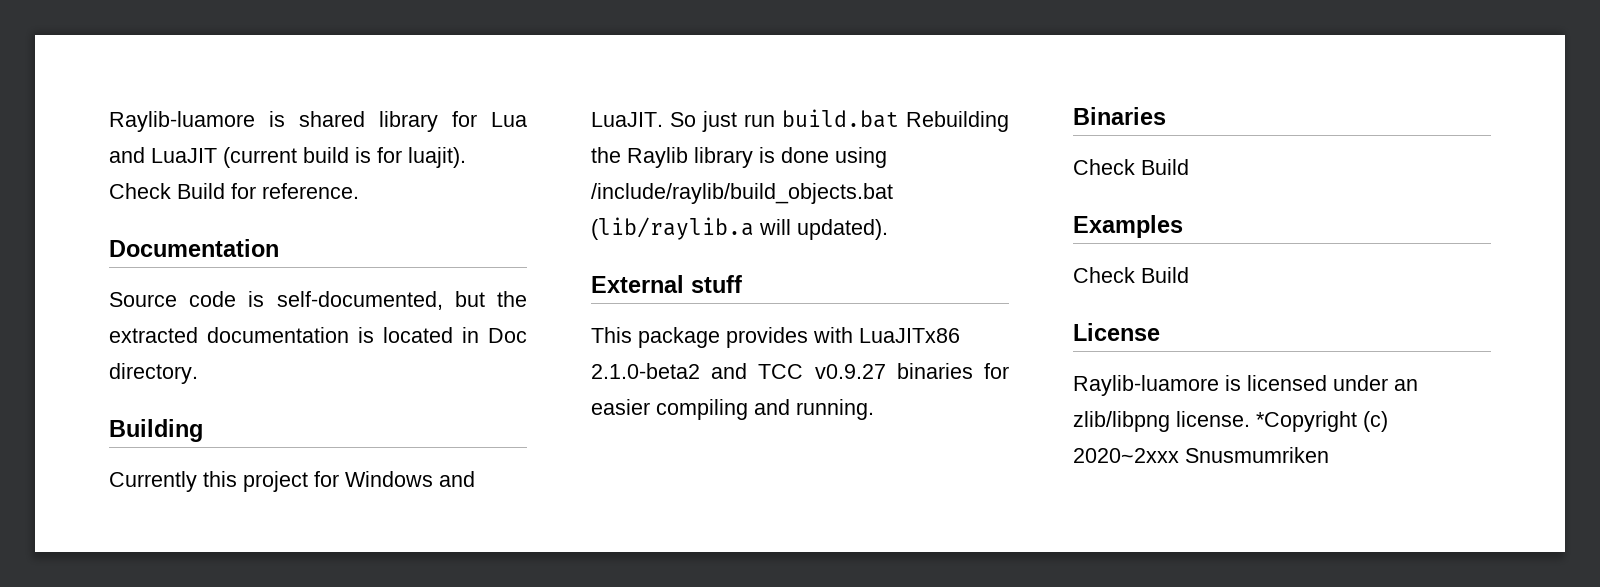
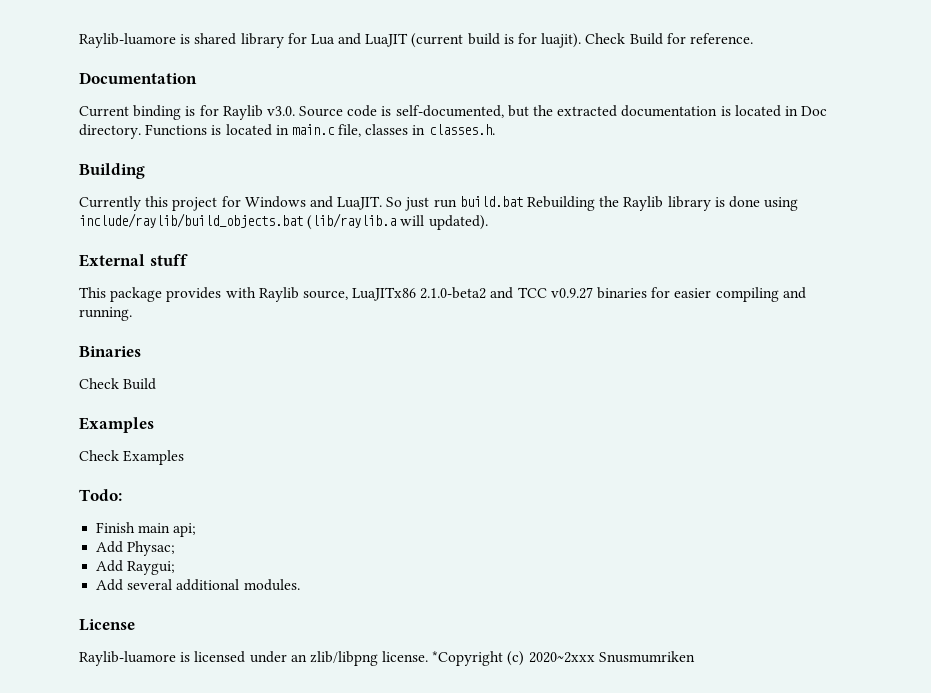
(279, 248) none -> [79,105,295,120] Current binding is for Raylib v3.0.
(198, 373) none -> [145,124,495,137] Functions is located in main.c file, classes in classes.h.
[591,183,893,204] /include/raylib/build_objects.bat -> [79,213,303,228] include/raylib/build_objects.bat
(853, 335) none -> [258,287,348,302] Raylib source,
[1141,267,1189,283] Build -> [123,450,185,465] [79,489,122,501] [96,522,197,537] [96,541,176,556] [96,560,176,575] [96,579,300,591] Examples // Todo: // Finish main api; // Add Physac; // Add Raygui; // Add several additional modules.

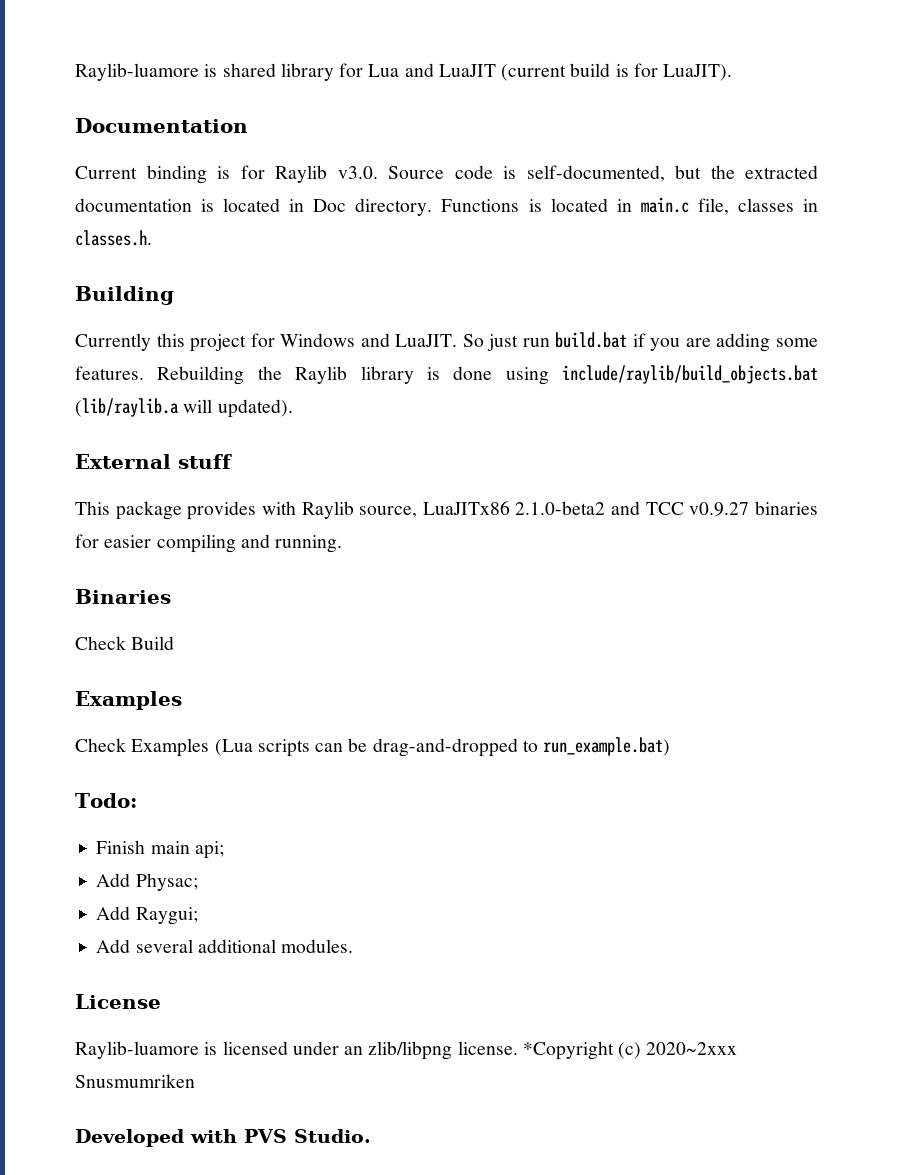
[541,33,753,48] luajit). Check Build for reference. -> [663,64,733,81] LuaJIT).
(523, 201) none -> [632,333,818,352] [75,366,144,380] if you are adding some features.
(185, 457) none -> [214,737,671,757] (Lua scripts can be drag-and-dropped to run_example.bat)
(695, 657) none -> [75,1129,371,1147] // Developed with PVS Studio.

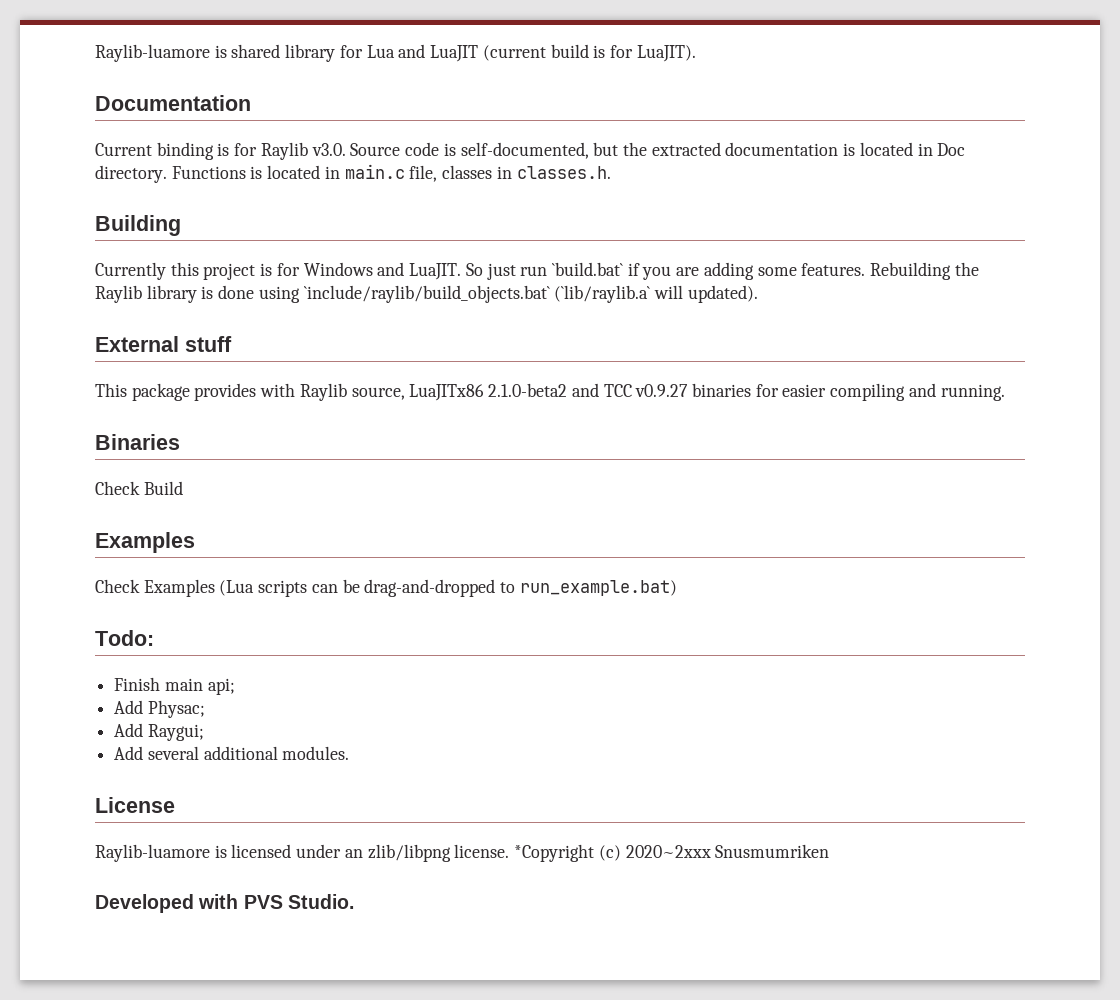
(247, 343) none -> [260,263,273,276] is
[555,332,628,348] build.bat -> [551,262,623,276] `build.bat`
[562,365,818,384] [75,398,178,417] include/raylib/build_objects.bat (lib/raylib.a -> [303,285,651,303] `include/raylib/build_objects.bat` (`lib/raylib.a`

